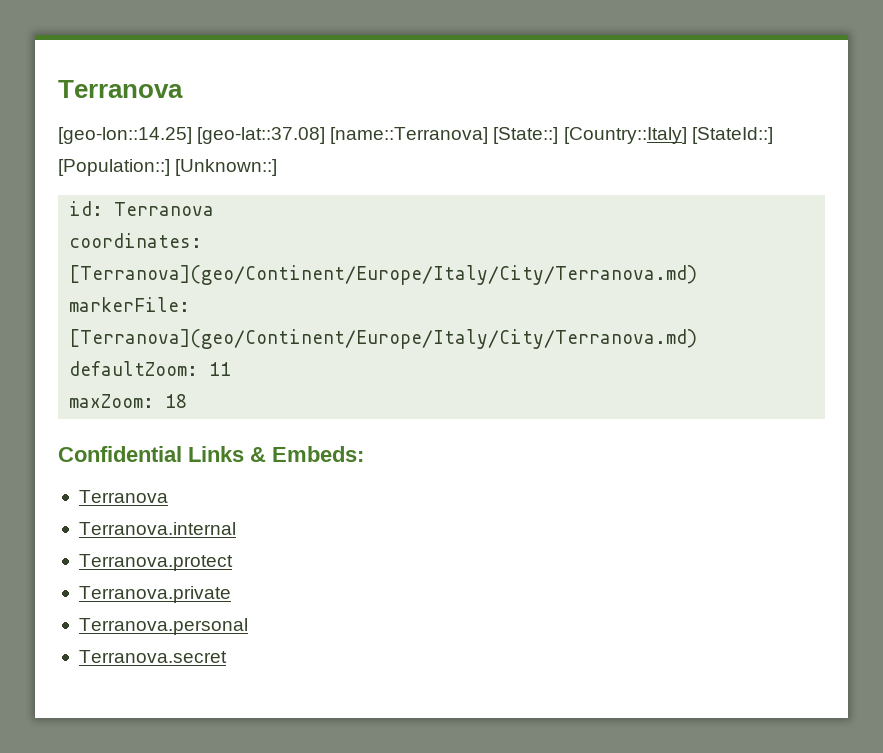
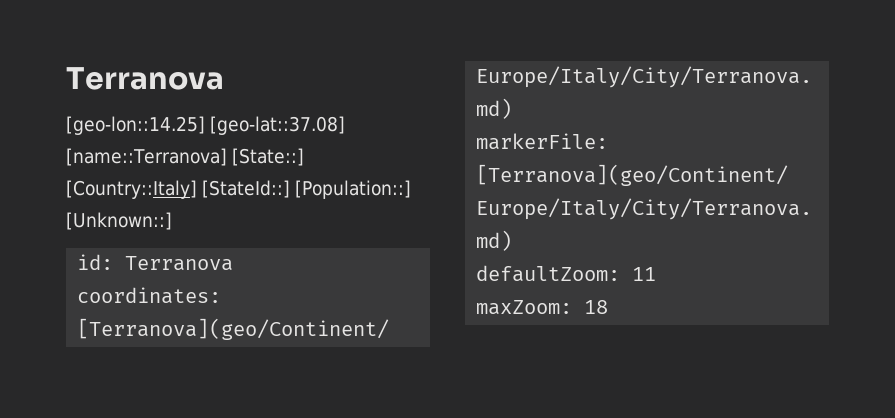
[58,446,364,462] [78,490,168,503] [78,522,236,535] [78,554,233,571] [78,586,231,603] [78,618,248,635] [78,650,227,663] // Confidential Links & Embeds: // Terranova // Terranova.internal // Terranova.protect // Terranova.private // Terranova.personal // Terranova.secret -> (609, 307) none

